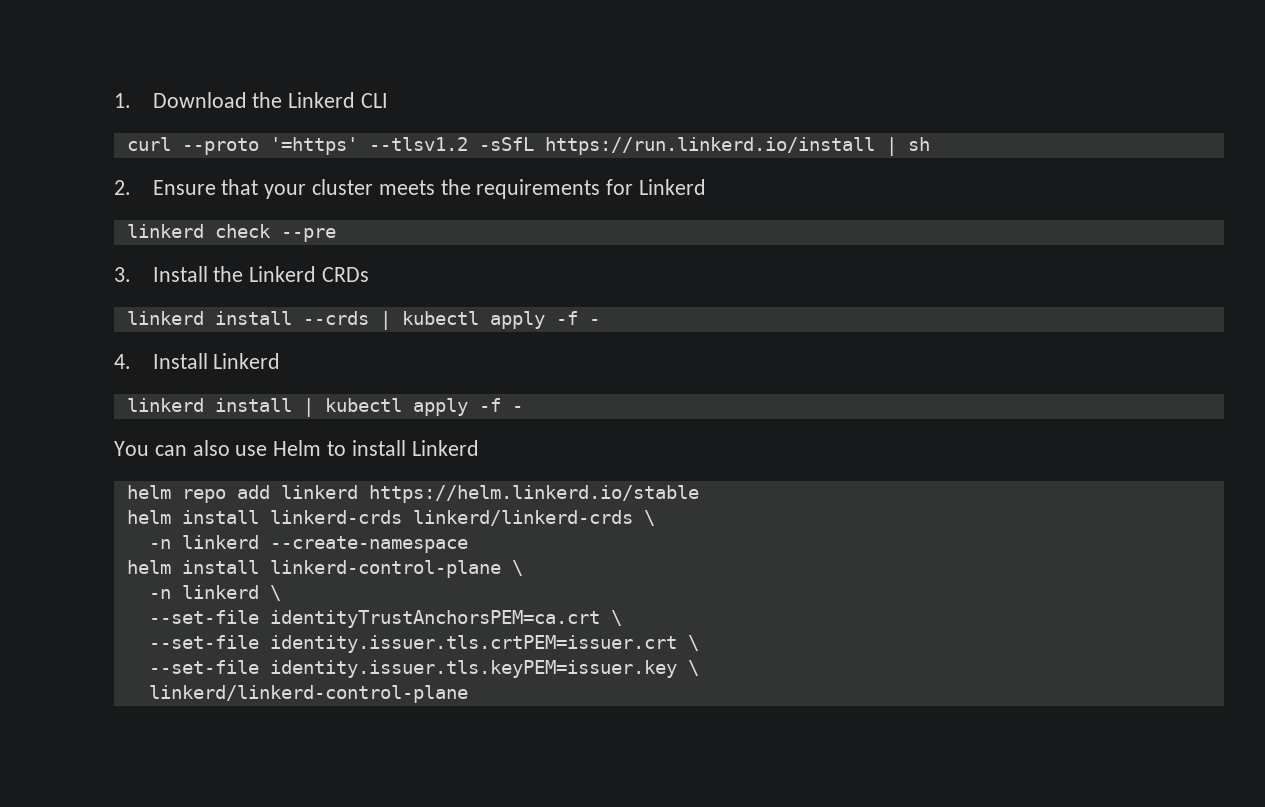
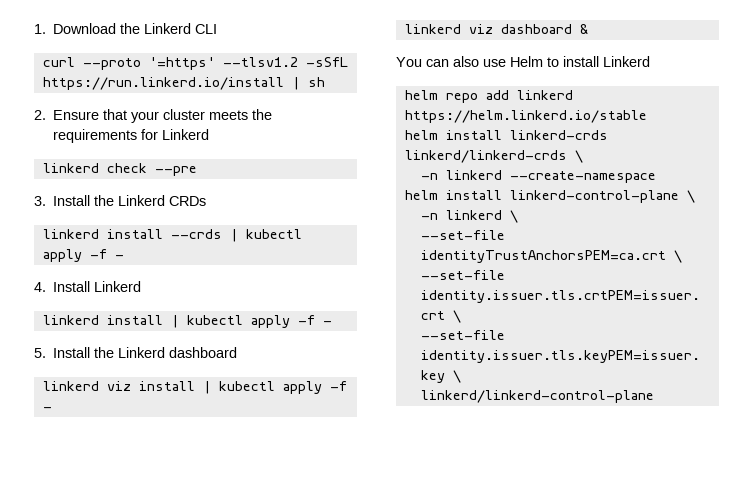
(523, 409) none -> [34,347,238,358] [42,381,347,394] [42,407,52,411] [404,24,588,34] // 5. Install the Linkerd dashboard // linkerd viz install | kubectl apply -f - // linkerd viz dashboard &

